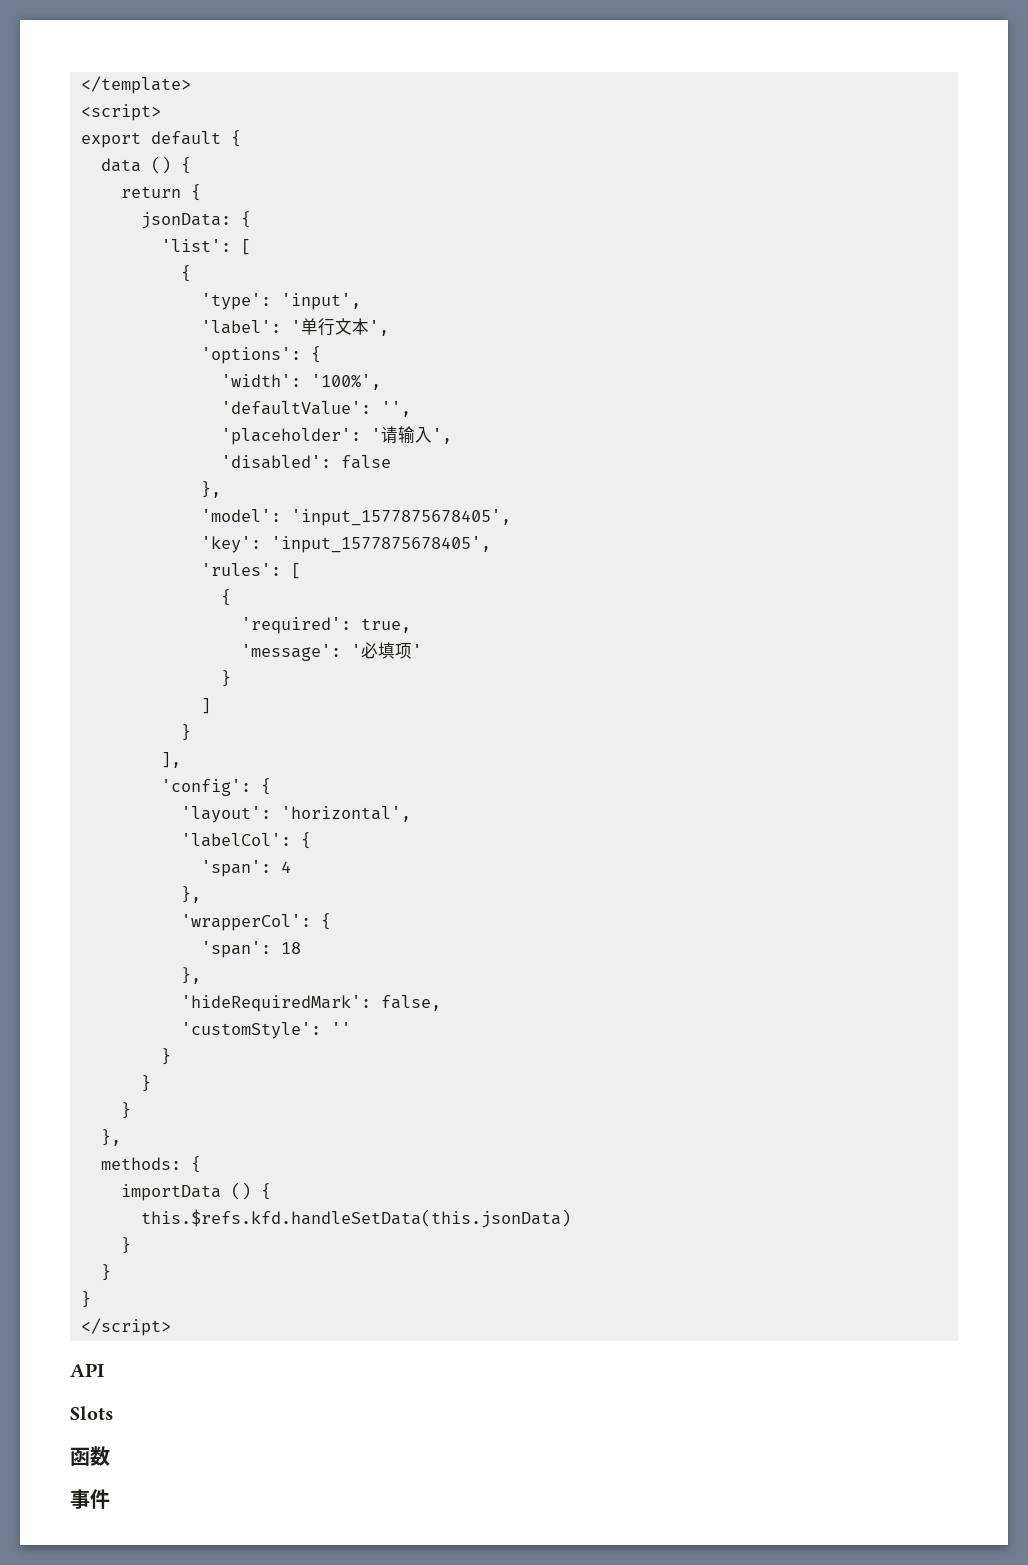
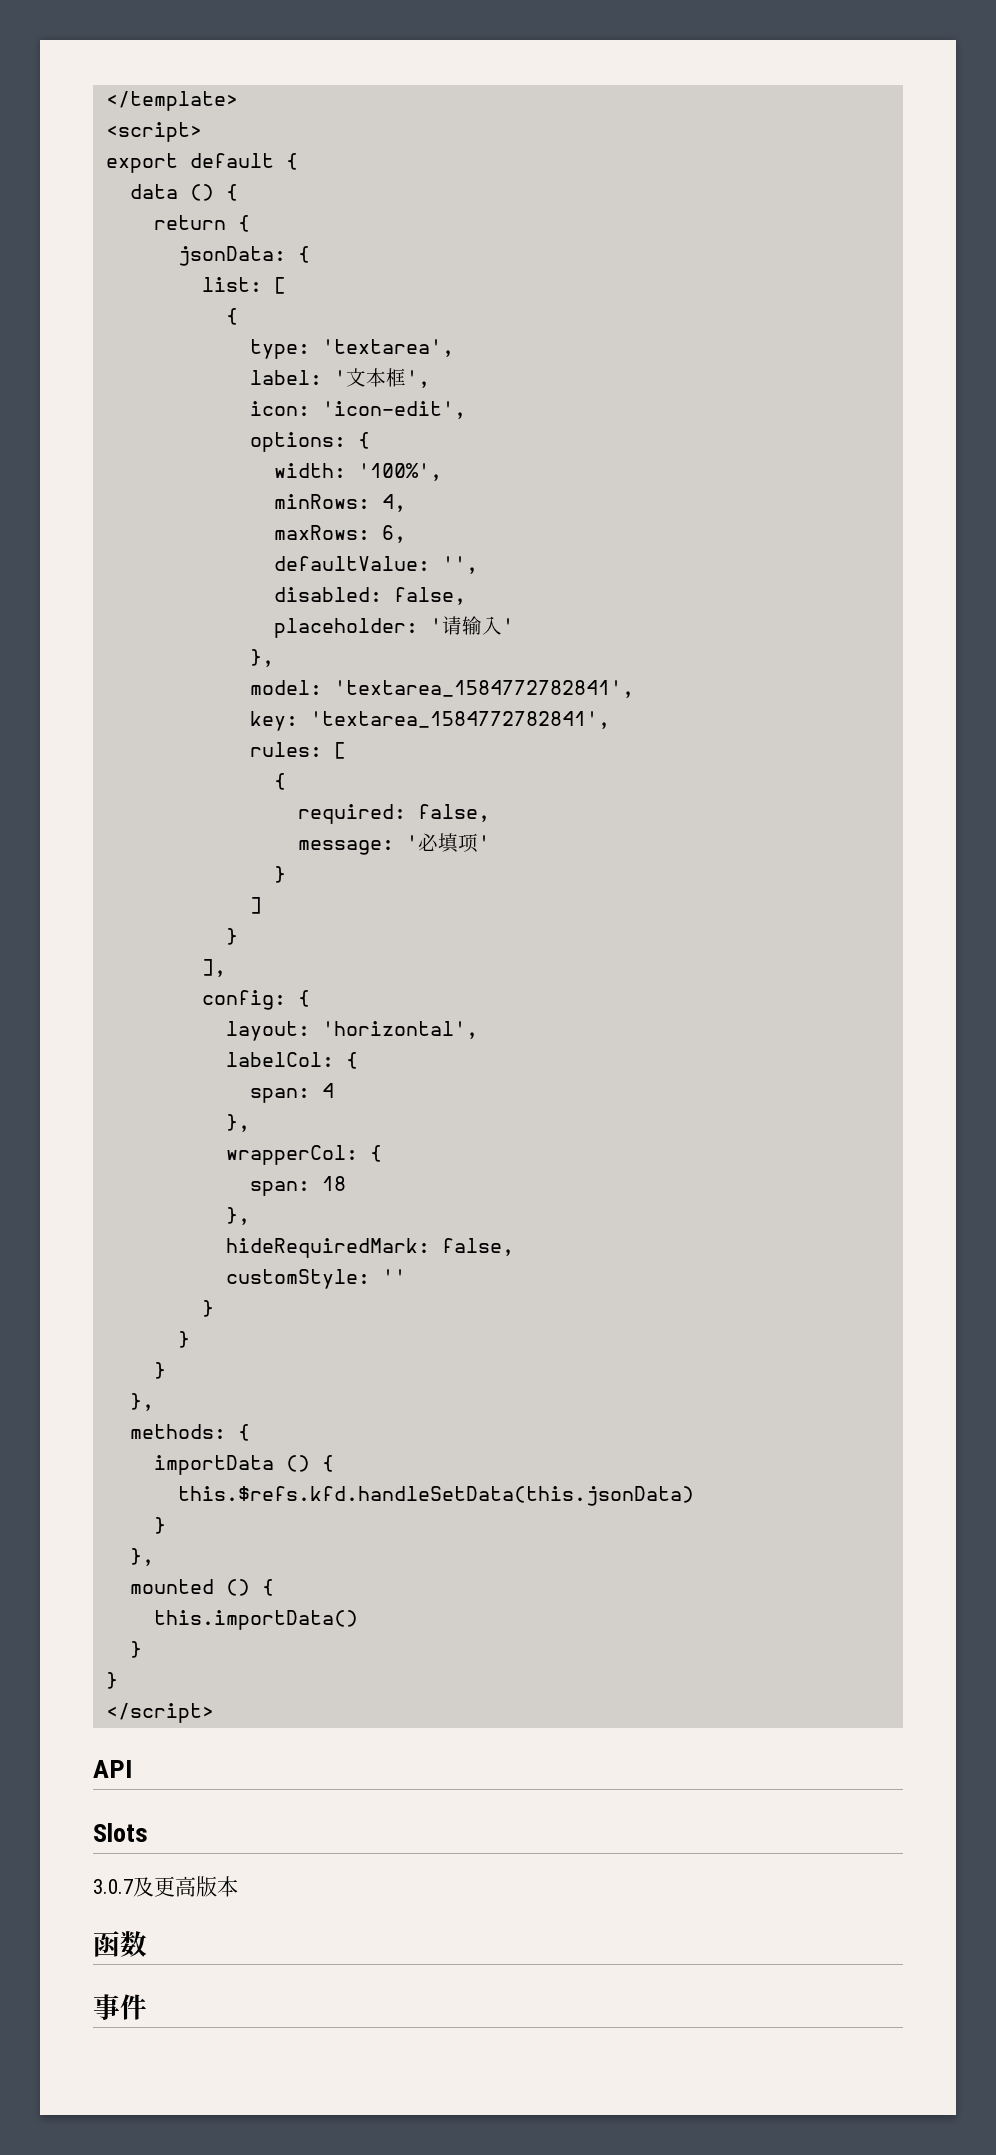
[160,239,251,255] [180,265,191,282] [200,293,361,310] [200,318,389,336] [200,346,321,364] [220,374,301,387] 'list': [ // { // 'type': 'input', // 'label': '单行文本', // 'options': { // 'width': -> [201,277,286,294] [225,308,238,325] [249,339,454,359] [249,368,430,388] [249,401,466,419] [249,432,370,452] [273,463,346,478] list: [ // { // type: 'textarea', // label: '文本框', // icon: 'icon-edit', // options: { // width:
[220,401,411,417] [220,426,452,445] [220,455,391,469] [200,481,221,498] [200,509,511,526] [200,536,491,553] [200,563,301,579] [220,589,231,606] [240,617,411,634] [240,644,341,661] 'defaultValue': '', // 'placeholder': '请输入', // 'disabled': false // }, // 'model': 'input_1577875678405', // 'key': 'input_1577875678405', // 'rules': [ // { // 'required': true, // 'message': -> [273,494,406,512] [273,525,406,543] [273,556,478,574] [273,587,466,605] [273,616,514,638] [249,649,274,667] [249,680,634,698] [249,711,610,731] [249,742,346,759] [273,773,286,790] [297,804,490,824] [297,840,394,855] minRows: 4, // maxRows: 6, // defaultValue: '', // disabled: false, // placeholder: '请输入' // }, // model: 'textarea_1584772782841', // key: 'textarea_1584772782841', // rules: [ // { // required: false, // message:
[160,778,271,796] [180,806,271,823] 'config': { // 'layout': -> [201,990,310,1010] [225,1021,310,1041] config: { // layout:
[180,832,311,849] [200,860,271,877] 'labelCol': { // 'span': -> [225,1052,358,1069] [249,1088,310,1103] labelCol: { // span:
[180,913,331,931] [200,941,271,958] 'wrapperCol': { // 'span': -> [225,1145,382,1165] [249,1181,310,1196] wrapperCol: { // span:
[180,995,441,1012] [180,1022,321,1039] 'hideRequiredMark': false, // 'customStyle': -> [225,1238,514,1258] [225,1269,370,1289] hideRequiredMark: false, // customStyle:
(131, 1245) none -> [129,1548,154,1566] [129,1579,274,1596] [153,1610,358,1630] // }, // mounted () { // this.importData()
(114, 1413) none -> [93,1876,238,1897] // 3.0.7及更高版本

